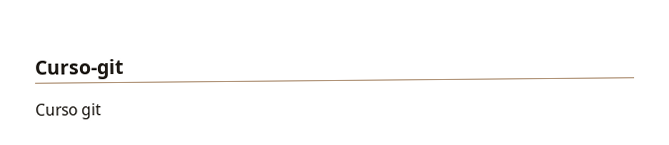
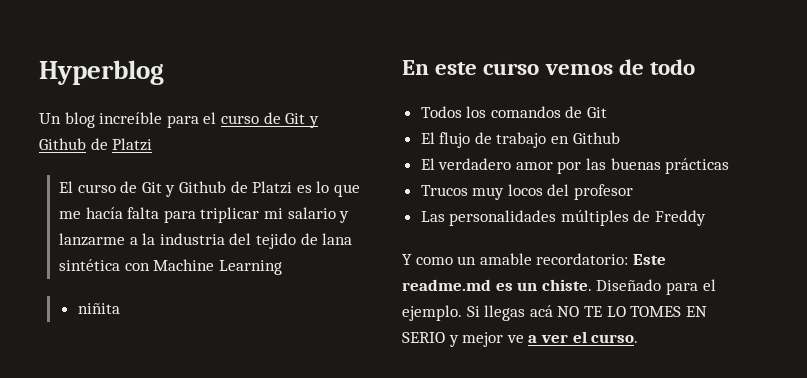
[34,58,124,80] [35,103,103,120] Curso-git // Curso git -> [39,60,164,85] [39,112,319,128] [39,138,153,151] [59,181,360,197] [59,207,350,223] [59,233,353,249] [59,259,282,275] [77,303,120,314] [402,59,696,75] [420,106,608,118] [420,132,620,148] [420,158,730,174] [420,184,634,200] [420,210,707,226] [402,253,666,265] [402,279,716,295] [402,305,707,321] [402,331,639,347] Hyperblog // Un blog increíble para el curso de Git y Github de Platzi // El curso de Git y Github de Platzi es lo que me hacía falta para triplicar mi salario y lanzarme a la industria del tejido de lana sintética con Machine Learning // niñita // En este curso vemos de todo // Todos los comandos de Git // El flujo de trabajo en Github // El verdadero amor por las buenas prácticas // Trucos muy locos del profesor // Las personalidades múltiples de Freddy // Y como un amable recordatorio: Este readme.md es un chiste. Diseñado para el ejemplo. Si llegas acá NO TE LO TOMES EN SERIO y mejor ve a ver el curso.

